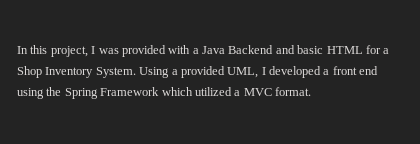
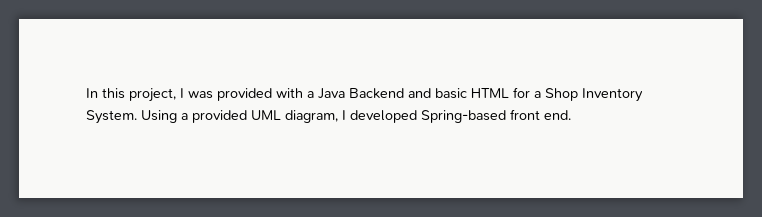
[227,66,379,78] [17,87,311,99] UML, I developed a front end using the Spring Framework which utilized a MVC format. -> [251,109,571,123] UML diagram, I developed Spring-based front end.

